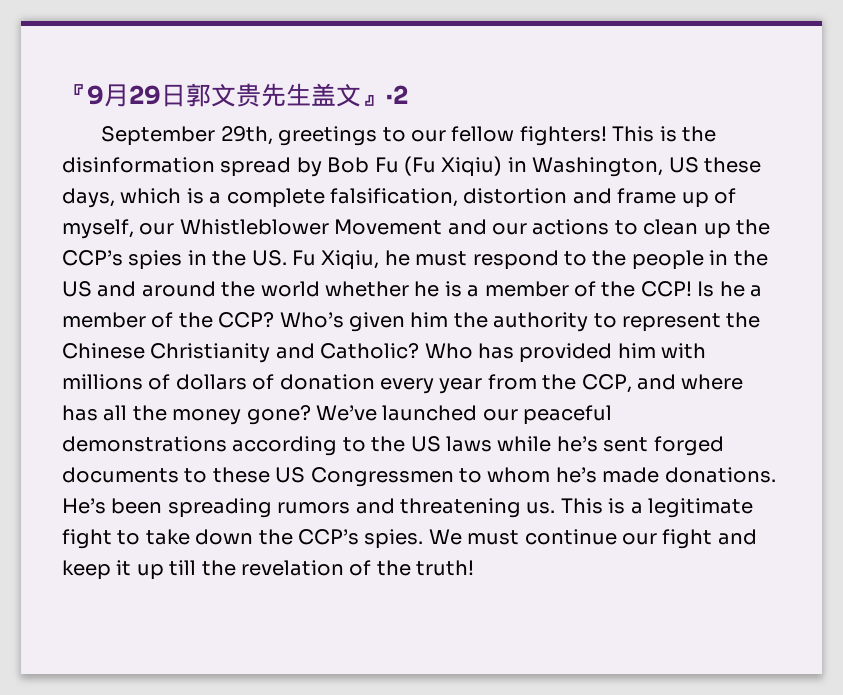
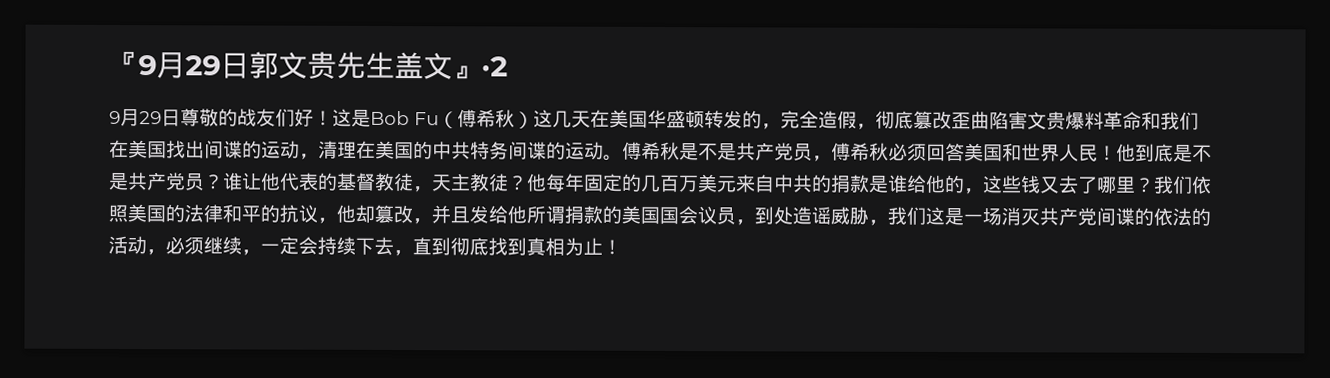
[101,126,716,146] [62,156,761,177] [62,188,736,208] [62,219,770,239] [62,250,768,270] [62,281,762,297] [62,312,761,332] [62,343,707,363] [62,374,744,394] [62,405,613,425] [62,436,724,456] [62,467,776,487] [62,498,753,518] [62,529,757,549] [62,560,475,580] September 29th, greetings to our fellow fighters! This is the disinformation spread by Bob Fu (Fu Xiqiu) in Washington, US these days, which is a complete falsification, distortion and frame up of myself, our Whistleblower Movement and our actions to clean up the CCP’s spies in the US. Fu Xiqiu, he must respond to the people in the US and around the world whether he is a member of the CCP! Is he a member of the CCP? Who’s given him the authority to represent the Chinese Christianity and Catholic? Who has provided him with millions of dollars of donation every year from the CCP, and where has all the money gone? We’ve launched our peaceful demonstrations according to the US laws while he’s sent forged documents to these US Congressmen to whom he’s made donations. He’s been spreading rumors and threatening us. This is a legitimate fight to take down the CCP’s spies. We must continue our fight and keep it up till the revelation of the truth! -> [109,108,1199,130] [109,139,1212,163] [108,172,1212,195] [108,204,1211,227] [108,235,622,257] 9月29日尊敬的战友们好！这是Bob Fu（傅希秋）这几天在美国华盛顿转发的，完全造假，彻底篡改歪曲陷害文贵爆料革命和我们在美国找出间谍的运动，清理在美国的中共特务间谍的运动。傅希秋是不是共产党员，傅希秋必须回答美国和世界人民！他到底是不是共产党员？谁让他代表的基督教徒，天主教徒？他每年固定的几百万美元来自中共的捐款是谁给他的，这些钱又去了哪里？我们依照美国的法律和平的抗议，他却篡改，并且发给他所谓捐款的美国国会议员，到处造谣威胁，我们这是一场消灭共产党间谍的依法的活动，必须继续，一定会持续下去，直到彻底找到真相为止！

